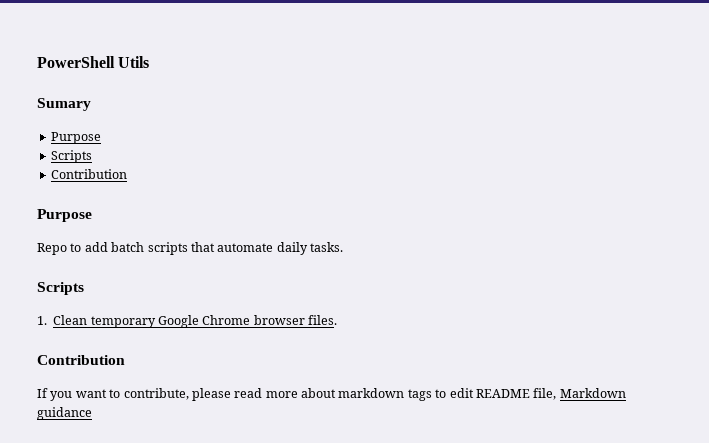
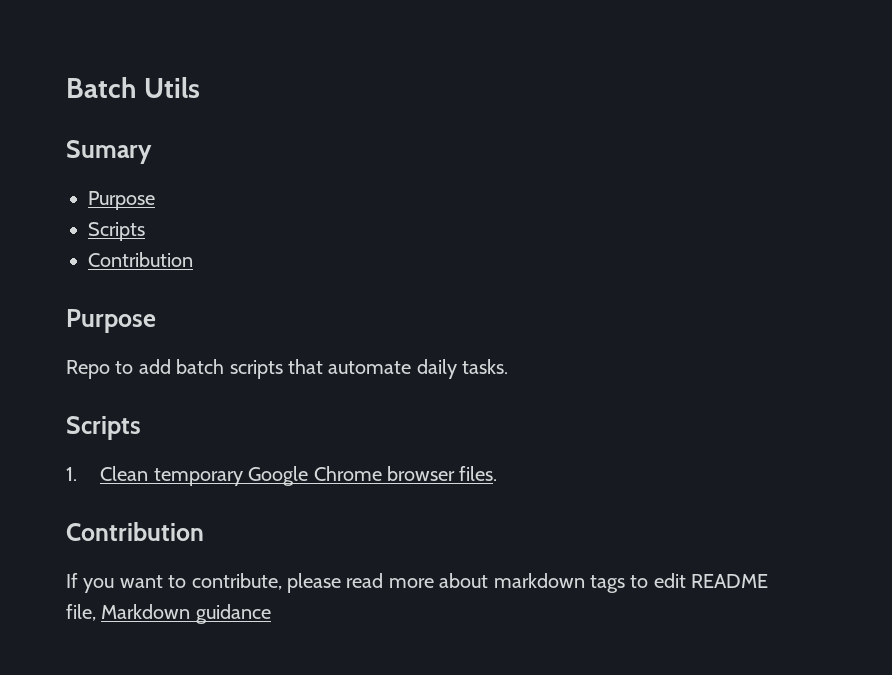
[37,56,115,68] PowerShell -> [66,77,136,98] Batch

